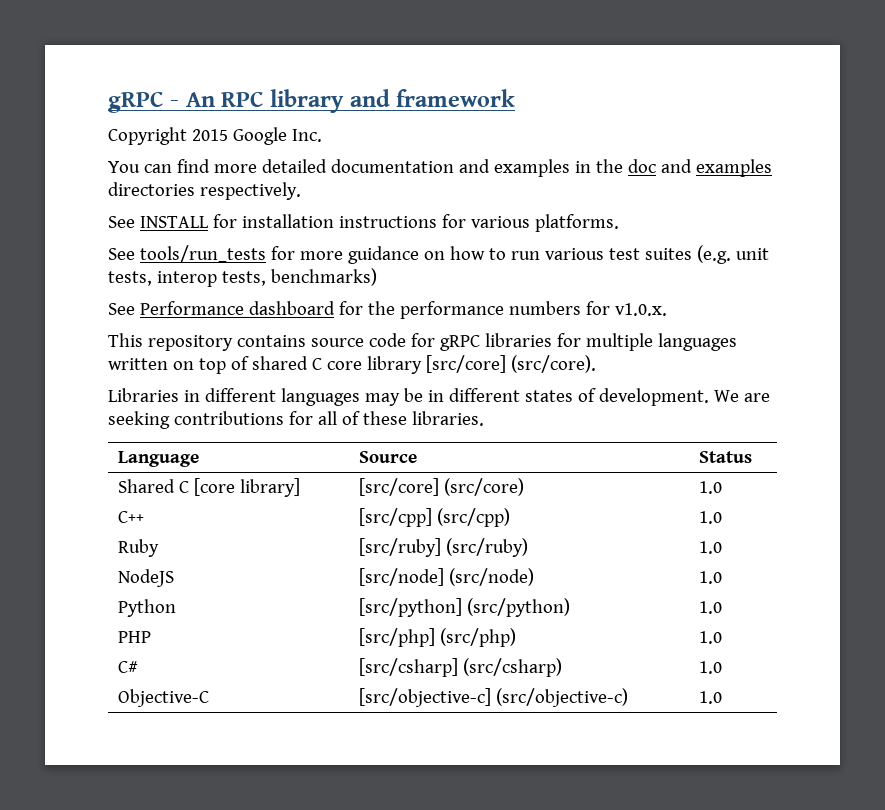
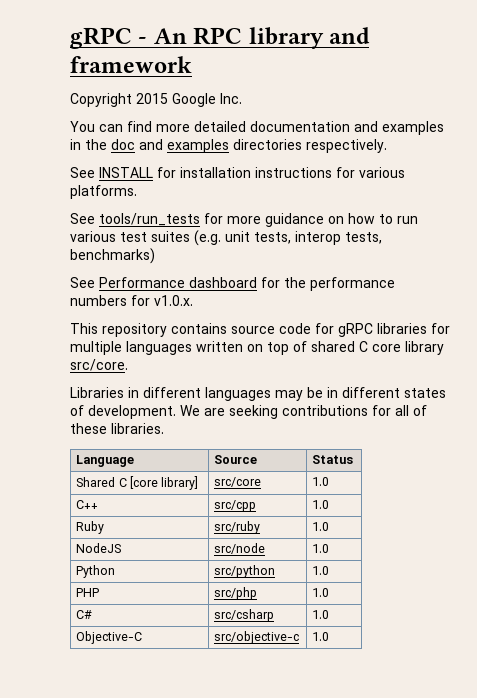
[425,355,596,373] [src/core] (src/core). -> [70,359,128,371] src/core.
[358,478,524,496] [src/core] (src/core) -> [214,477,262,487] src/core
[358,508,510,527] [src/cpp] (src/cpp) -> [214,500,257,512] src/cpp
[358,538,528,557] [src/ruby] (src/ruby) -> [214,521,261,534] src/ruby
[358,568,534,586] [src/node] (src/node) -> [214,543,266,554] src/node
[358,598,570,617] [src/python] (src/python) -> [214,565,276,578] src/python
[358,628,516,647] [src/php] (src/php) -> [214,587,258,600] src/php
[358,658,562,677] [src/csharp] (src/csharp) -> [214,609,275,622] src/csharp
[358,688,628,707] [src/objective-c] (src/objective-c) -> [214,631,300,644] src/objective-c

